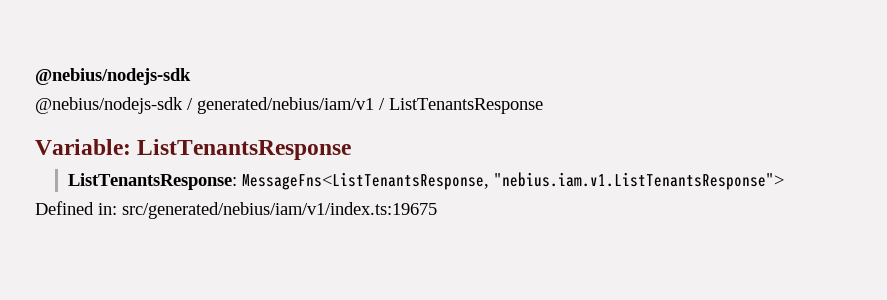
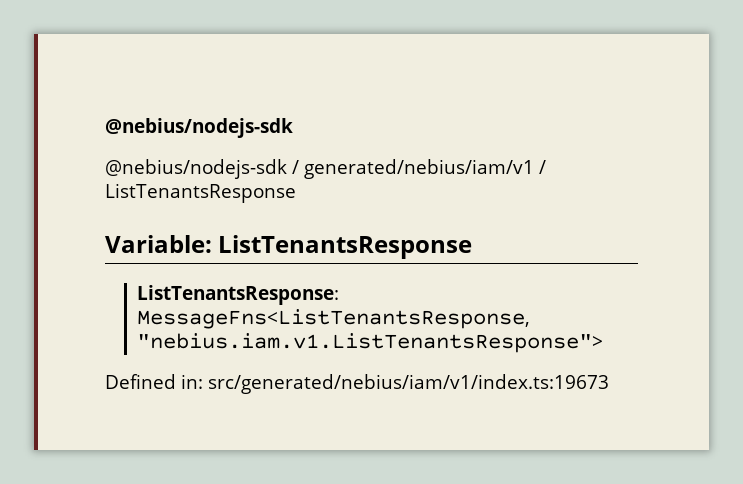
[122,202,437,219] src/generated/nebius/iam/v1/index.ts:19675 -> [208,374,609,394] src/generated/nebius/iam/v1/index.ts:19673

